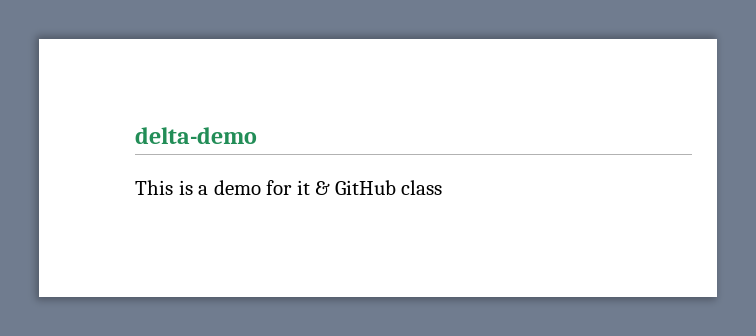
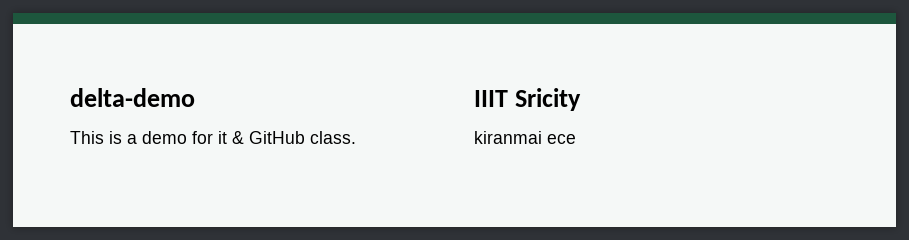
[401,180,443,195] class -> [310,131,356,144] [474,88,582,111] [474,131,576,144] class. // IIIT Sricity // kiranmai ece

